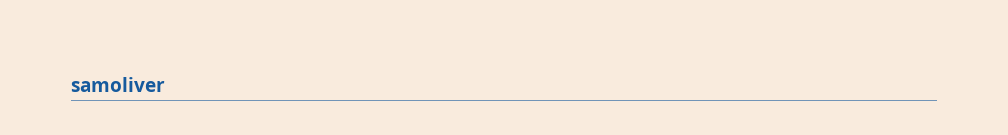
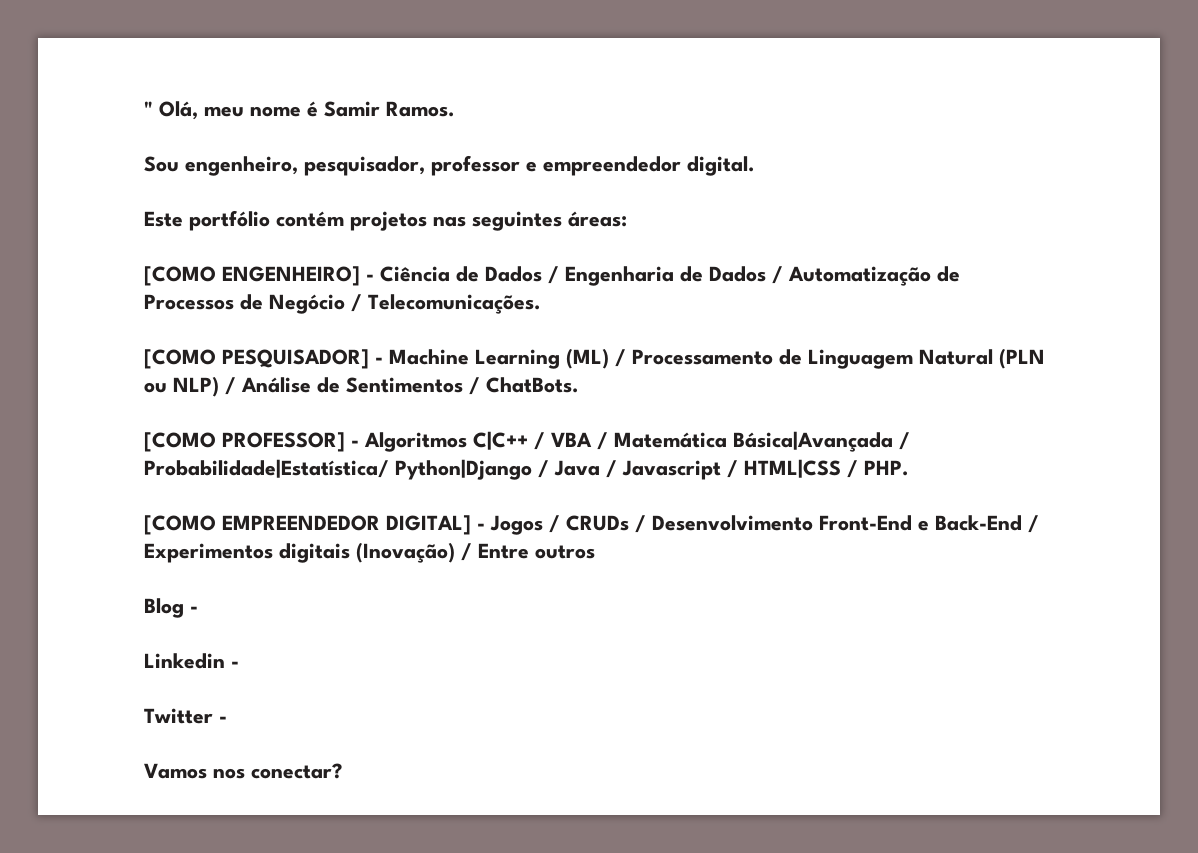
[71,77,165,92] samoliver -> [144,101,455,120] [144,155,755,176] [144,210,627,231] [144,266,960,286] [144,294,541,314] [144,348,1045,369] [144,376,579,397] [144,431,910,452] [144,459,909,480] [144,515,1039,535] [144,542,595,563] [144,598,198,618] [144,653,239,669] [144,708,227,724] [144,763,342,779] " Olá, meu nome é Samir Ramos. // Sou engenheiro, pesquisador, professor e empreendedor digital. // Este portfólio contém projetos nas seguintes áreas: // [COMO ENGENHEIRO] - Ciência de Dados / Engenharia de Dados / Automatização de Processos de Negócio / Telecomunicações. // [COMO PESQUISADOR] - Machine Learning (ML) / Processamento de Linguagem Natural (PLN ou NLP) / Análise de Sentimentos / ChatBots. // [COMO PROFESSOR] - Algoritmos C|C++ / VBA / Matemática Básica|Avançada / Probabilidade|Estatística/ Python|Django / Java / Javascript / HTML|CSS / PHP. // [COMO EMPREENDEDOR DIGITAL] - Jogos / CRUDs / Desenvolvimento Front-End e Back-End / Experimentos digitais (Inovação) / Entre outros // Blog - // Linkedin - // Twitter - // Vamos nos conectar?

